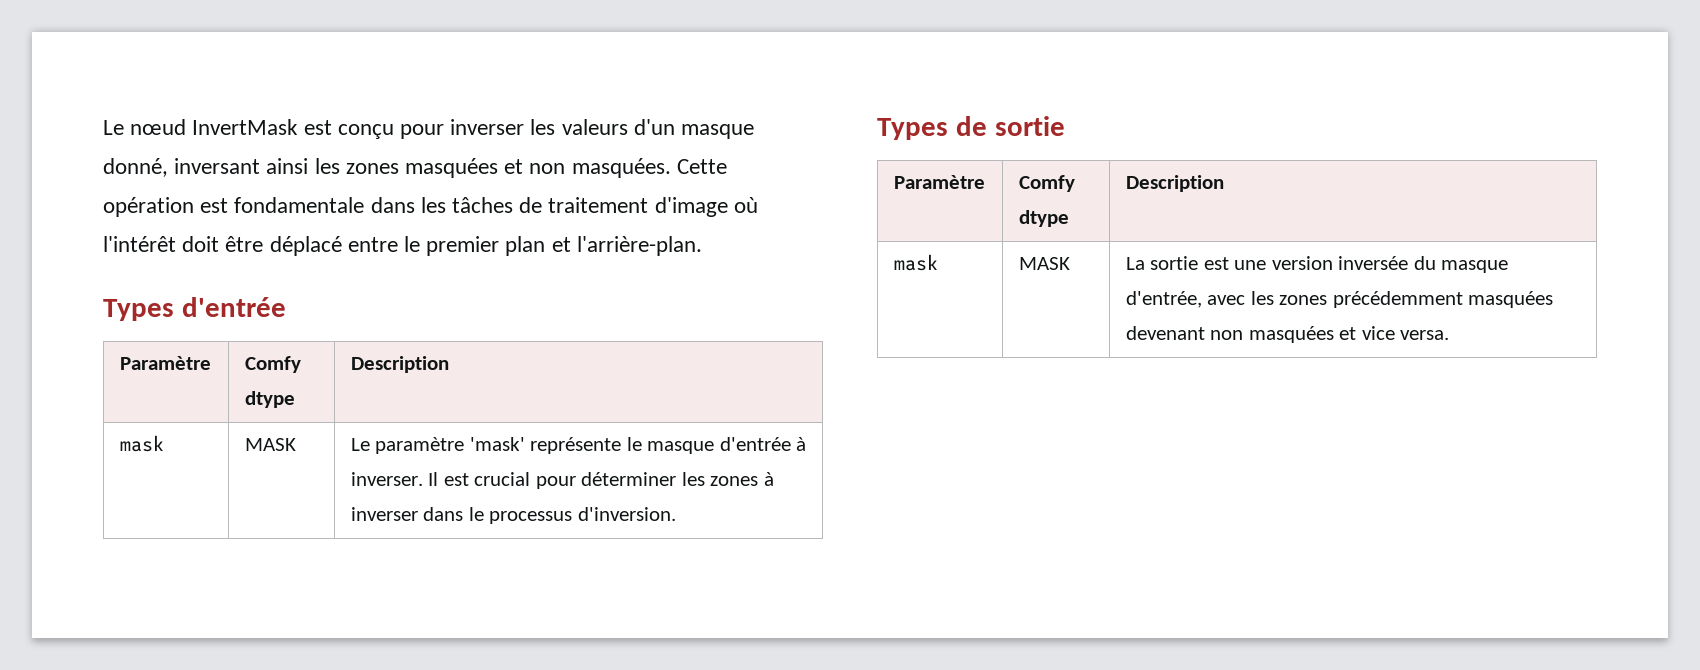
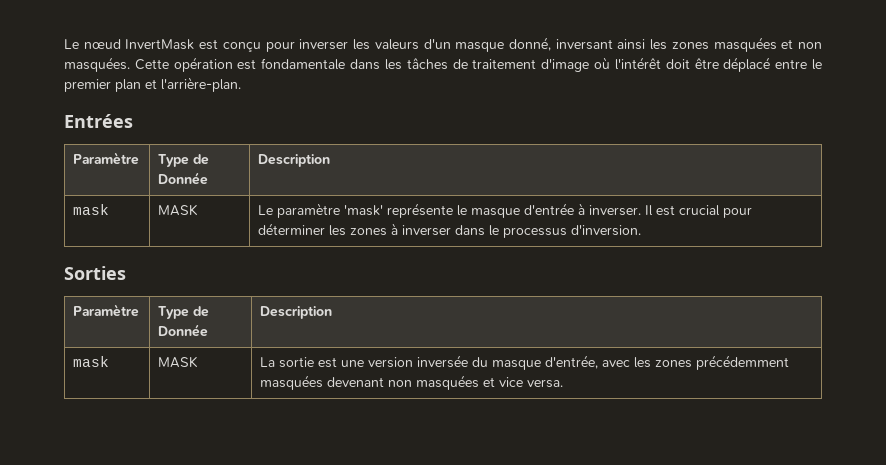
[103,297,286,321] [119,356,211,370] [244,356,301,373] [244,391,295,408] Types d'entrée // Paramètre | Comfy dtype -> [64,114,133,128] [73,152,140,165] [158,154,210,167] [158,172,209,185] Entrées // Paramètre | Type de Donnée
[877,116,1065,140] [893,175,985,189] [1018,175,1075,192] [1018,210,1069,227] Types de sortie // Paramètre | Comfy dtype -> [64,266,126,280] [73,304,140,317] [158,306,210,319] [158,324,209,337] Sorties // Paramètre | Type de Donnée

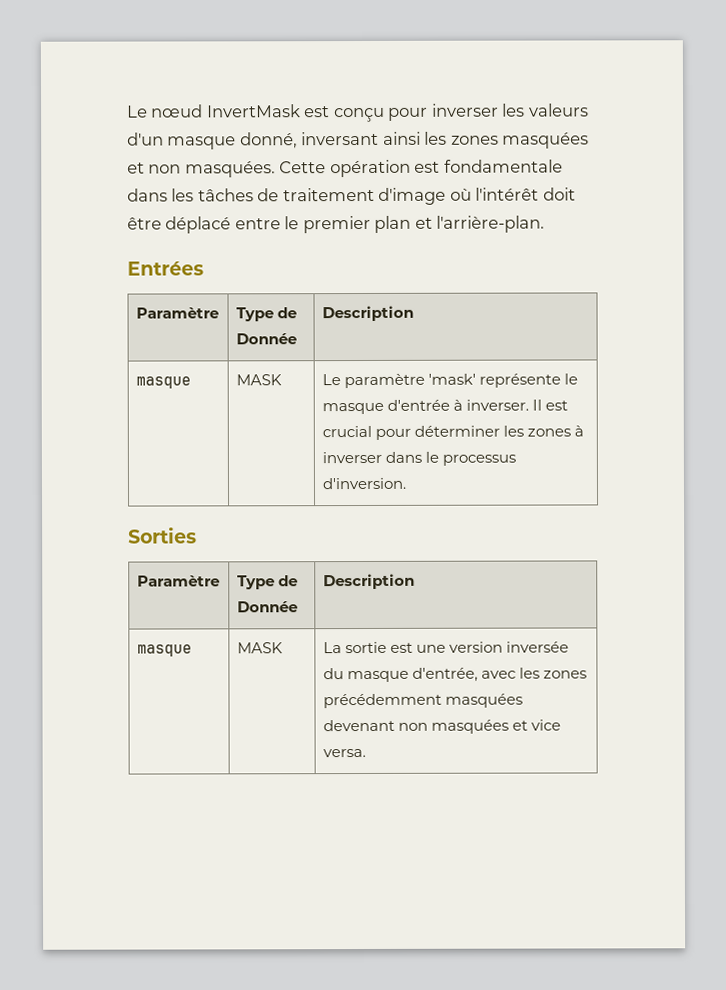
[73,204,110,215] mask -> [135,376,191,389] masque
[73,356,110,367] mask -> [136,644,192,657] masque

